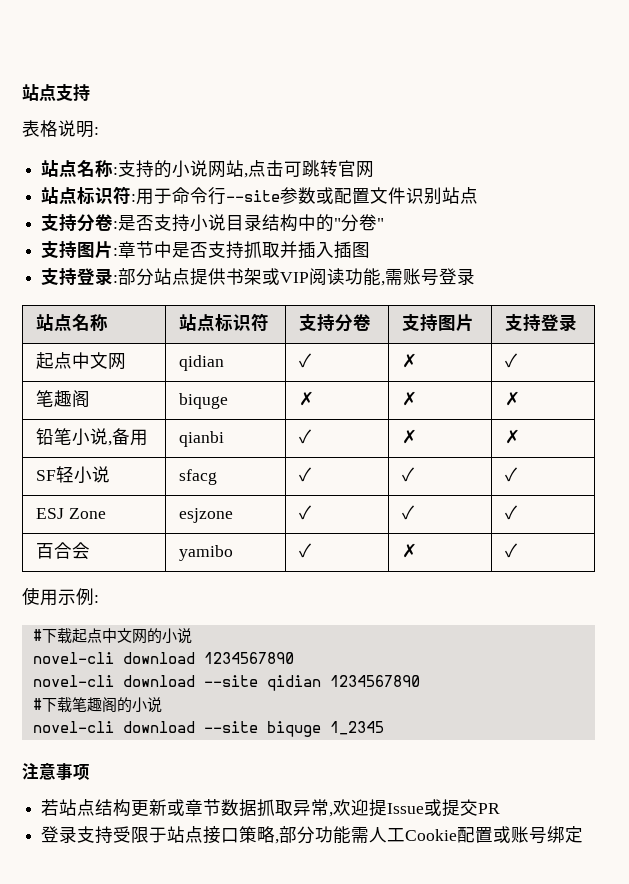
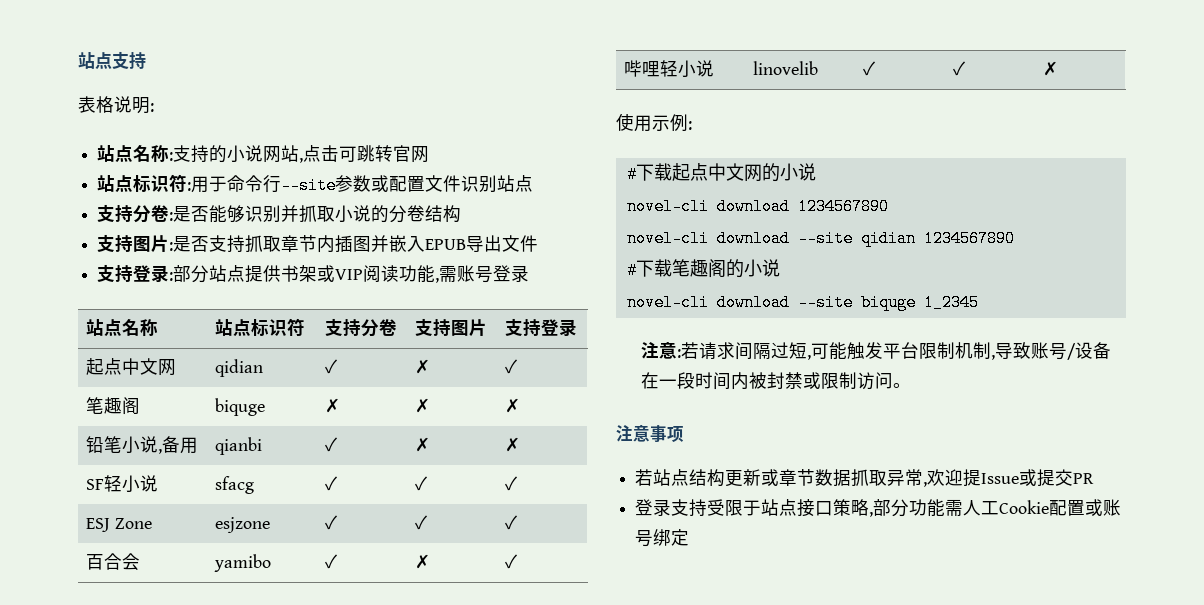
[154,214,385,232] 支持小说目录结构中的"分卷" -> [209,205,462,223] 能够识别并抓取小说的分卷结构
[118,241,173,258] 章节中 -> (174, 246) none
[280,241,335,259] 并插入 -> [281,235,336,253] 章节内
(371, 250) none -> [371,235,539,252] 并嵌入EPUB导出文件
(518, 550) none -> [624,60,715,78] [753,61,819,75] [863,61,877,76] [953,61,967,76] [1043,61,1059,76] // 哔哩轻小说 | linovelib | ✓ | ✓ | ✗
(384, 728) none -> [640,342,1111,360] [640,372,911,390] // 注意:若请求间隔过短,可能触发平台限制机制,导致账号/设备在一段时间内被封禁或限制访问。

